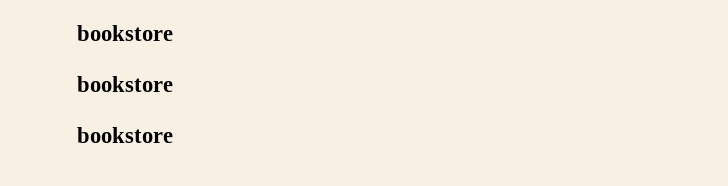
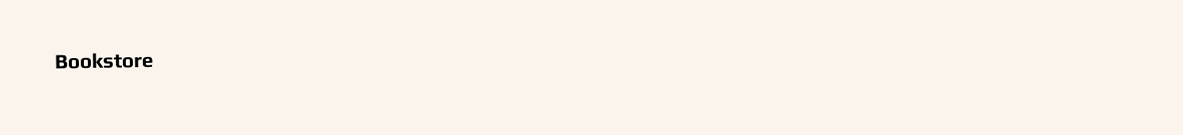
[77,25,173,41] [77,76,173,92] [77,127,173,143] bookstore // bookstore // bookstore -> [54,51,153,70] Bookstore

